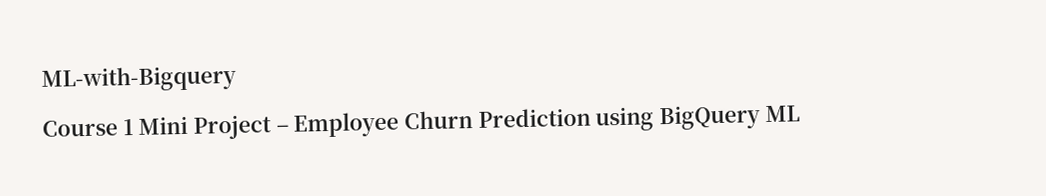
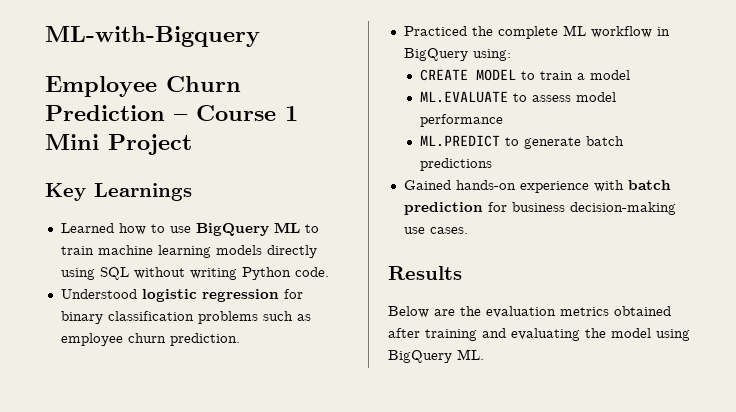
(237, 78) none -> [45,76,241,97] [45,105,188,121] Employee Churn Prediction –
[275,107,591,138] – Employee Churn Prediction -> [45,183,192,201] [60,222,319,236] [60,245,317,258] [60,267,329,280] [60,289,303,302] [60,311,311,324] [60,333,240,346] [403,25,670,39] [403,48,511,61] [420,69,631,81] [420,91,617,103] [420,114,504,127] [420,135,625,149] [420,158,493,171] [403,180,671,193] [403,202,676,215] [403,227,468,234] [388,266,462,280] [388,306,671,318] [388,328,651,341] // Key Learnings // Learned how to use BigQuery ML to train machine learning models directly using SQL without writing Python code. // Understood logistic regression for binary classification problems such as employee churn prediction. // Practiced the complete ML workflow in BigQuery using: // CREATE MODEL to train a model // ML.EVALUATE to assess model performance // ML.PREDICT to generate batch predictions // Gained hands-on experience with batch prediction for business decision-making use cases. // Results // Below are the evaluation metrics obtained after training and evaluating the model
[764,105,800,123] ML -> [457,349,484,360] ML.

